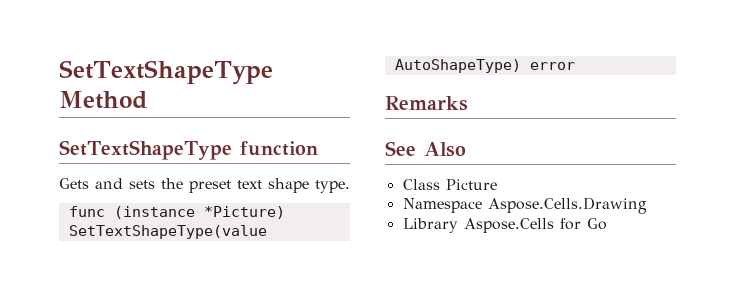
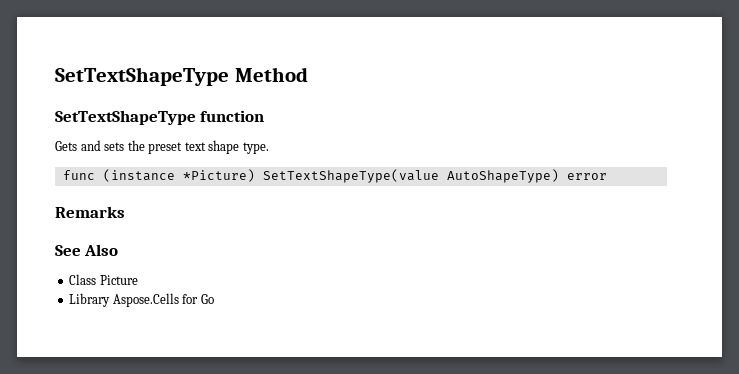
[402,197,647,214] // Namespace Aspose.Cells.Drawing -> (138, 280) none

